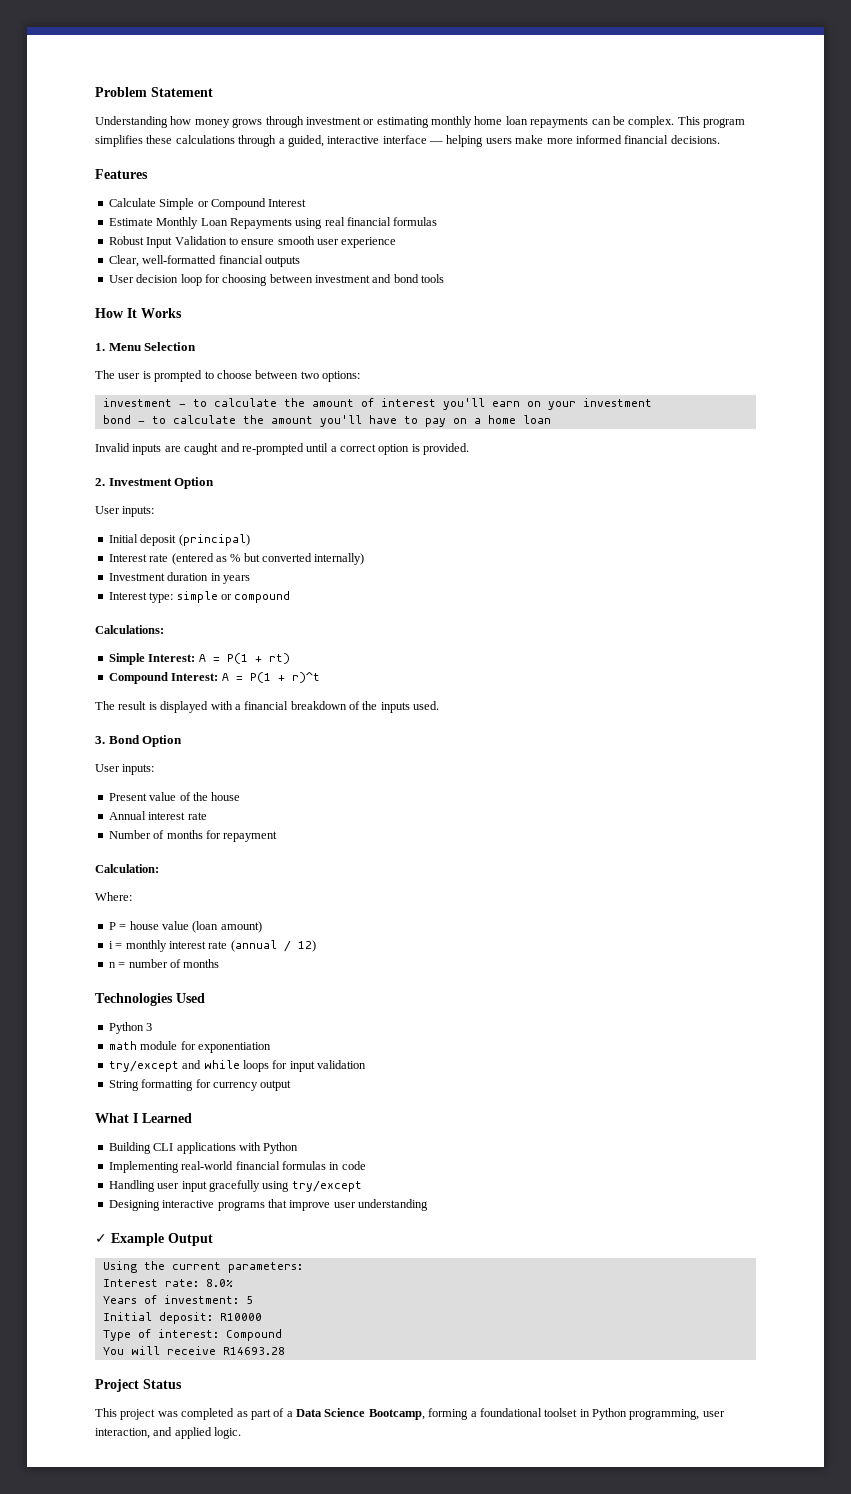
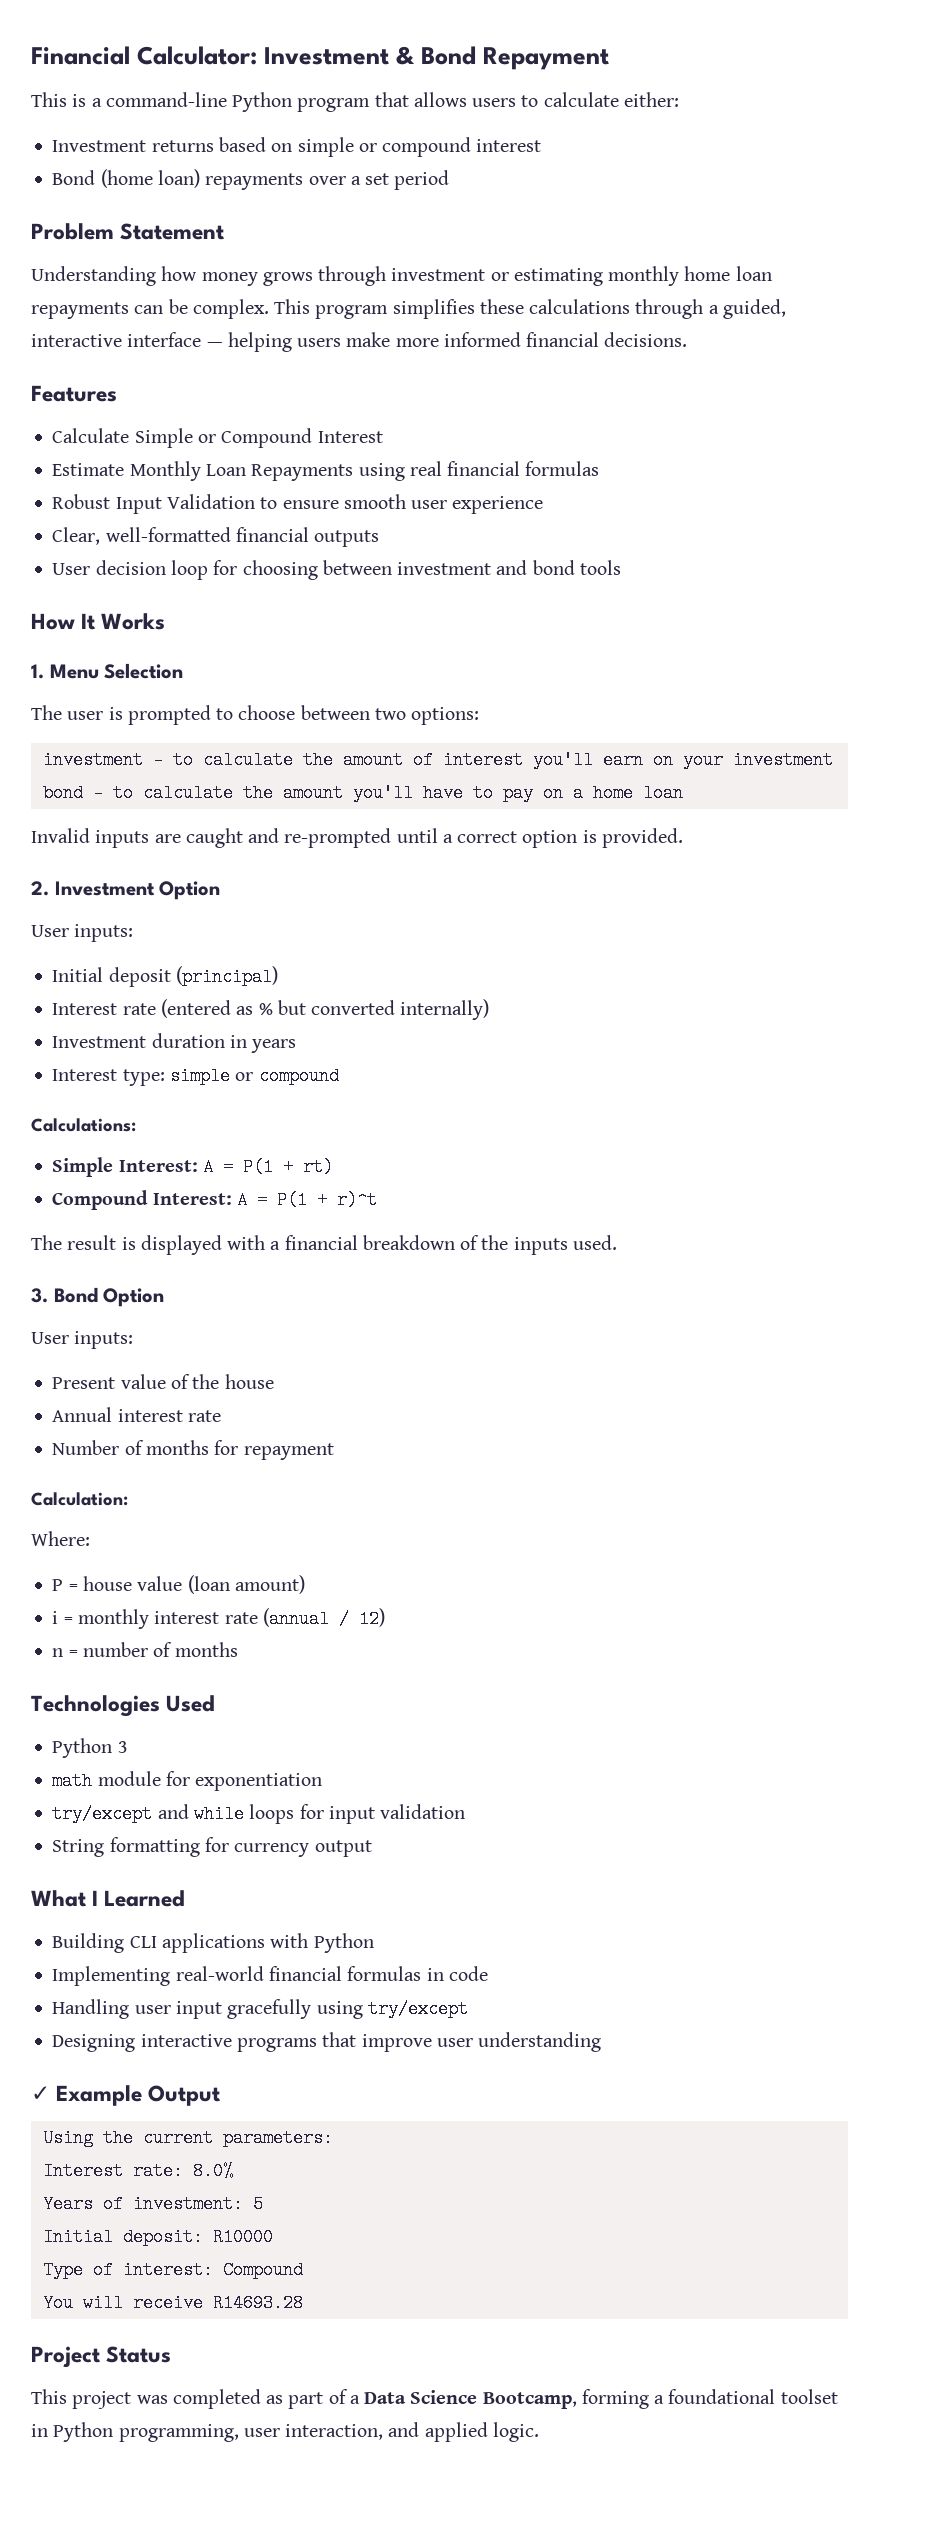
(95, 92) none -> [31,46,609,70] [31,92,679,112] [52,137,542,157] [52,169,450,190] Financial Calculator: Investment & Bond Repayment // This is a command-line Python program that allows users to calculate either: // Investment returns based on simple or compound interest // Bond (home loan) repayments over a set period //

